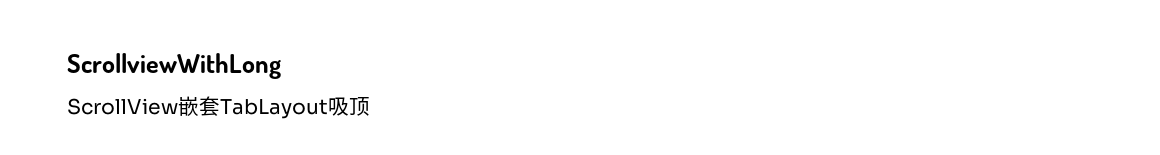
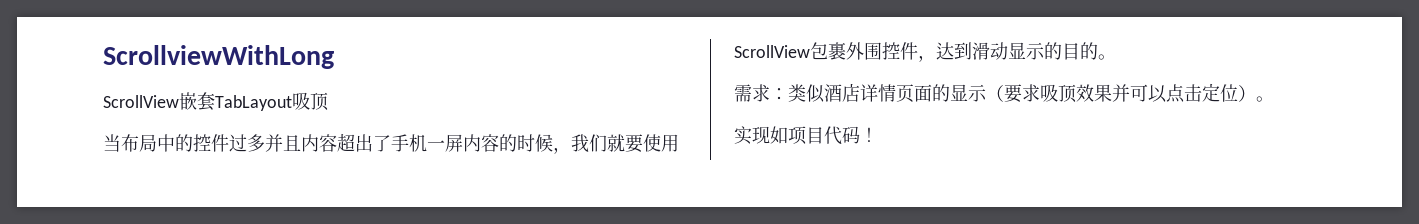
(370, 106) none -> [103,133,679,154] [734,42,1116,62] [734,83,1274,103] [734,126,878,145] // 当布局中的控件过多并且内容超出了手机一屏内容的时候，我们就要使用ScrollView包裹外围控件，达到滑动显示的目的。 // 需求：类似酒店详情页面的显示（要求吸顶效果并可以点击定位）。 // 实现如项目代码！

